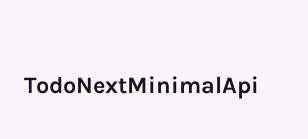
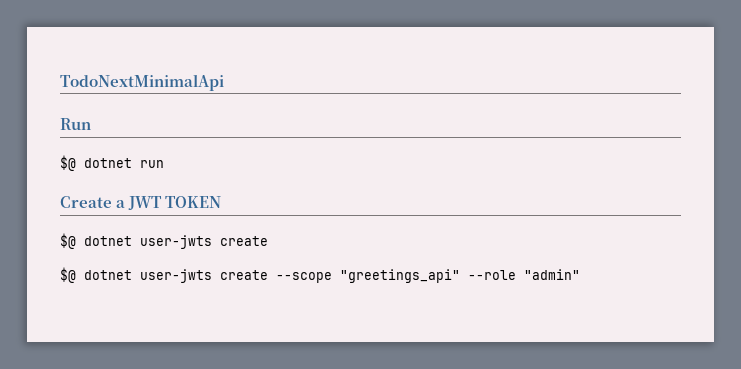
(259, 87) none -> [60,118,91,130] [60,155,164,171] [60,196,222,210] [60,233,268,249] [60,267,580,283] // Run // $@ dotnet run // Create a JWT TOKEN // $@ dotnet user-jwts create // $@ dotnet user-jwts create --scope "greetings_api" --role "admin"

